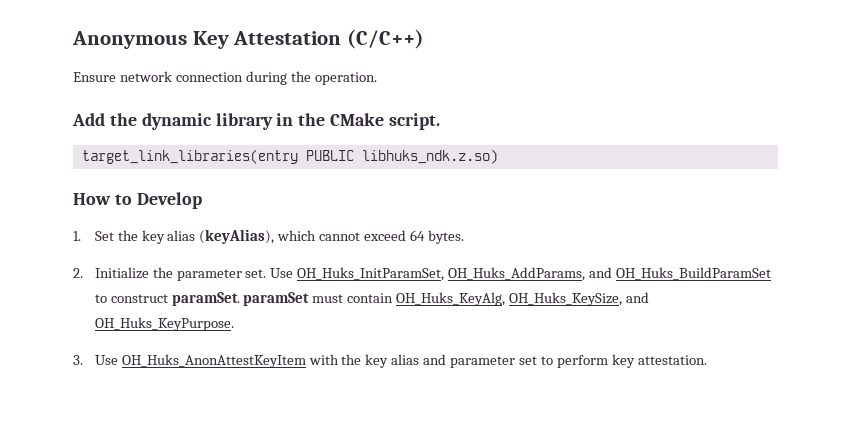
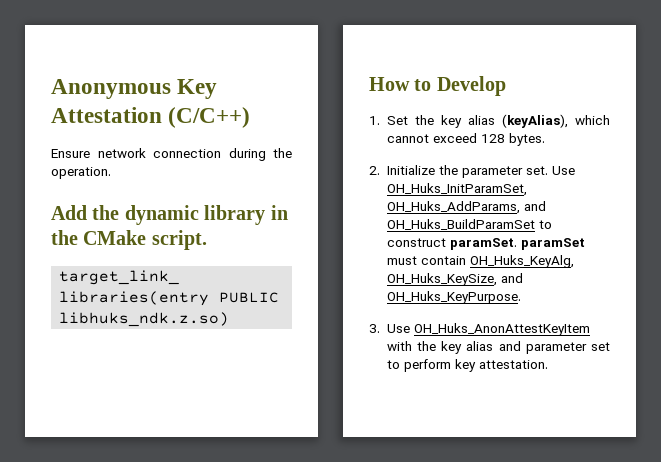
[409,230,425,241] 64 -> [480,134,505,143] 128

